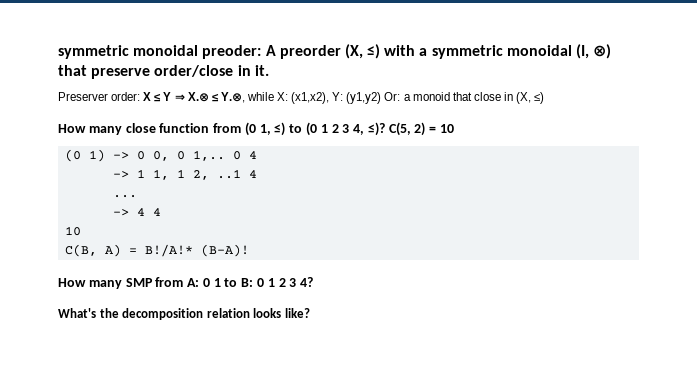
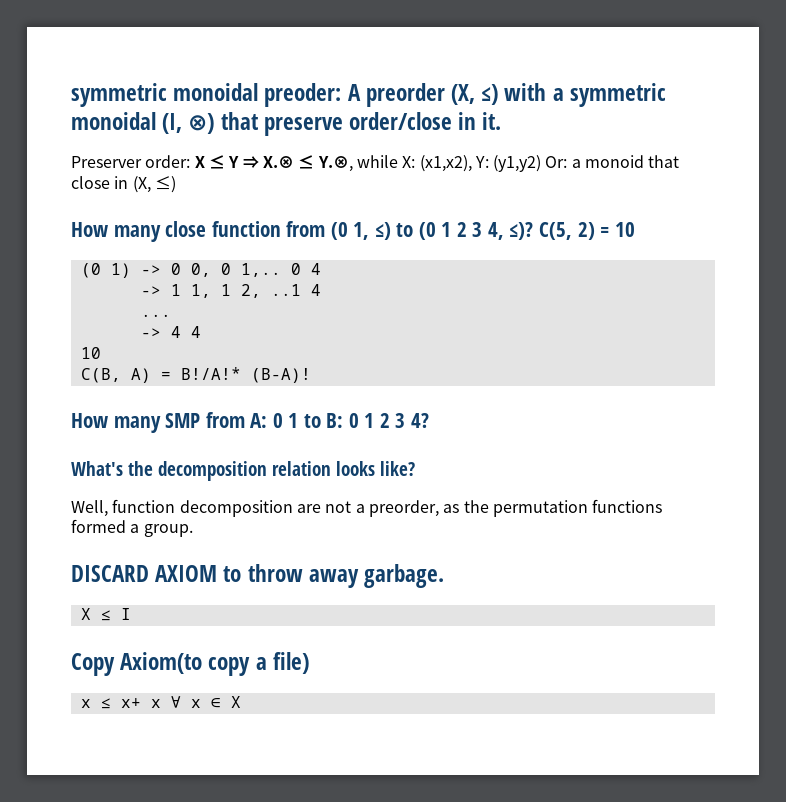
(310, 313) none -> [71,499,663,517] [71,519,193,537] [71,564,445,588] [80,608,131,621] [71,652,309,676] [80,696,241,709] // Well, function decomposition are not a preorder, as the permutation functions formed a group. // DISCARD AXIOM to throw away garbage. // X ≤ I // Copy Axiom(to copy a file) // x ≤ x+ x ∀ x ∈ X

